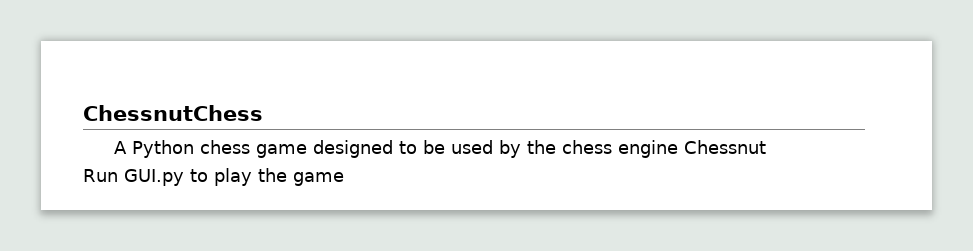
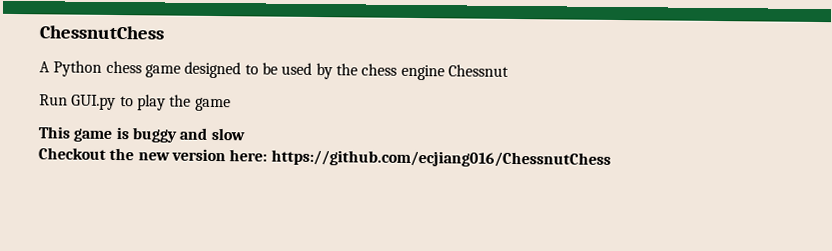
(344, 179) none -> [38,126,245,143] [38,147,611,168] // This game is buggy and slow // Checkout the new version here: https://github.com/ecjiang016/ChessnutChess

